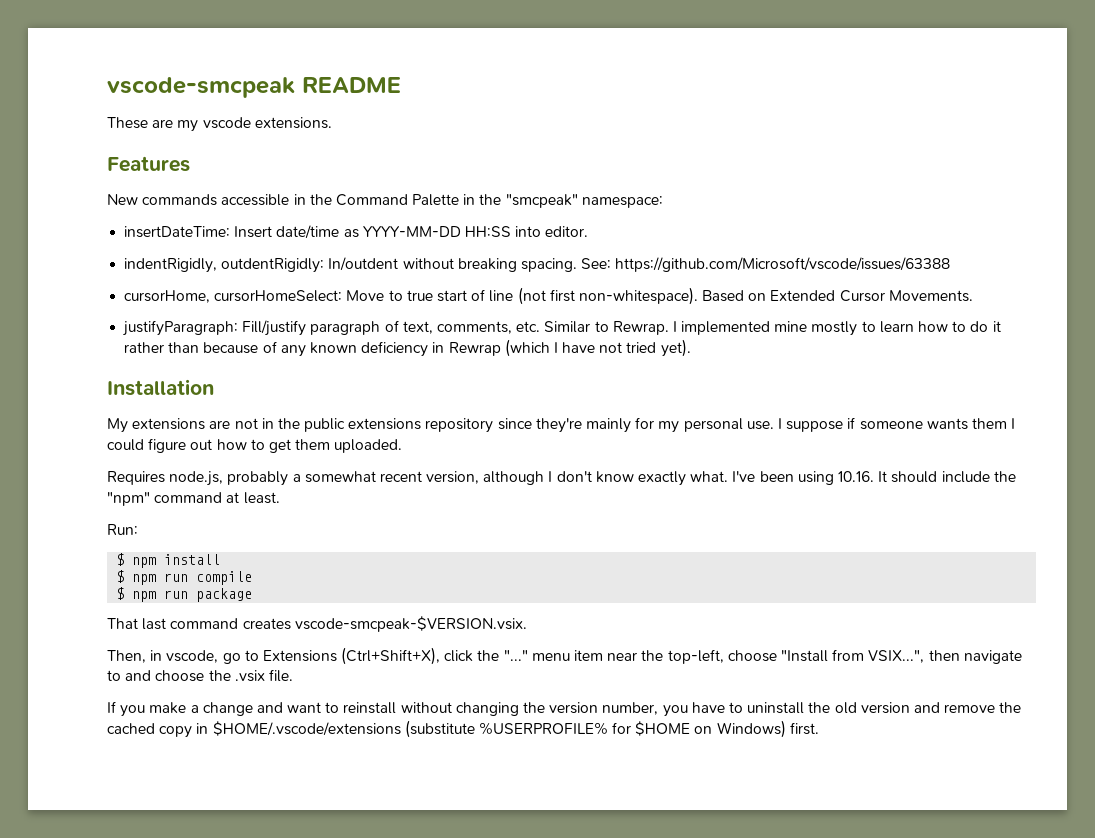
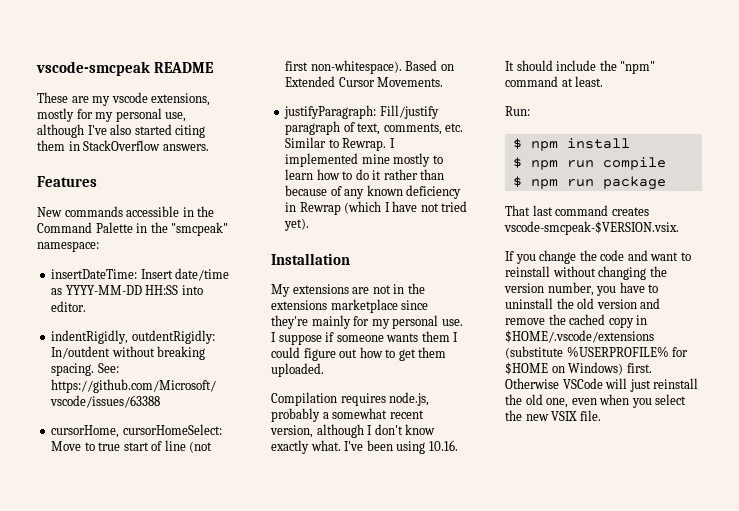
[254,117,332,129] extensions. -> [151,93,211,106] [37,108,187,122] [37,124,206,138] [37,140,209,151] extensions, mostly for my personal use, although I've also started citing them in StackOverflow answers.
[304,418,494,433] public extensions repository -> [271,299,398,313] extensions marketplace
[107,471,165,485] Requires -> [271,392,386,406] Compilation requires
[107,647,1022,665] [107,669,293,682] // Then, in vscode, go to Extensions (Ctrl+Shift+X), click the "..." menu item near the top-left, choose "Install from VSIX...", then navigate to and choose the .vsix file. -> (679, 228) none
[149,702,253,716] make a change -> [539,250,625,264] change the code
(819, 728) none -> [505,378,699,392] [505,394,687,408] [505,410,601,421] Otherwise VSCode will just reinstall the old one, even when you select the new VSIX file.

